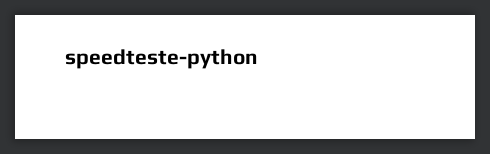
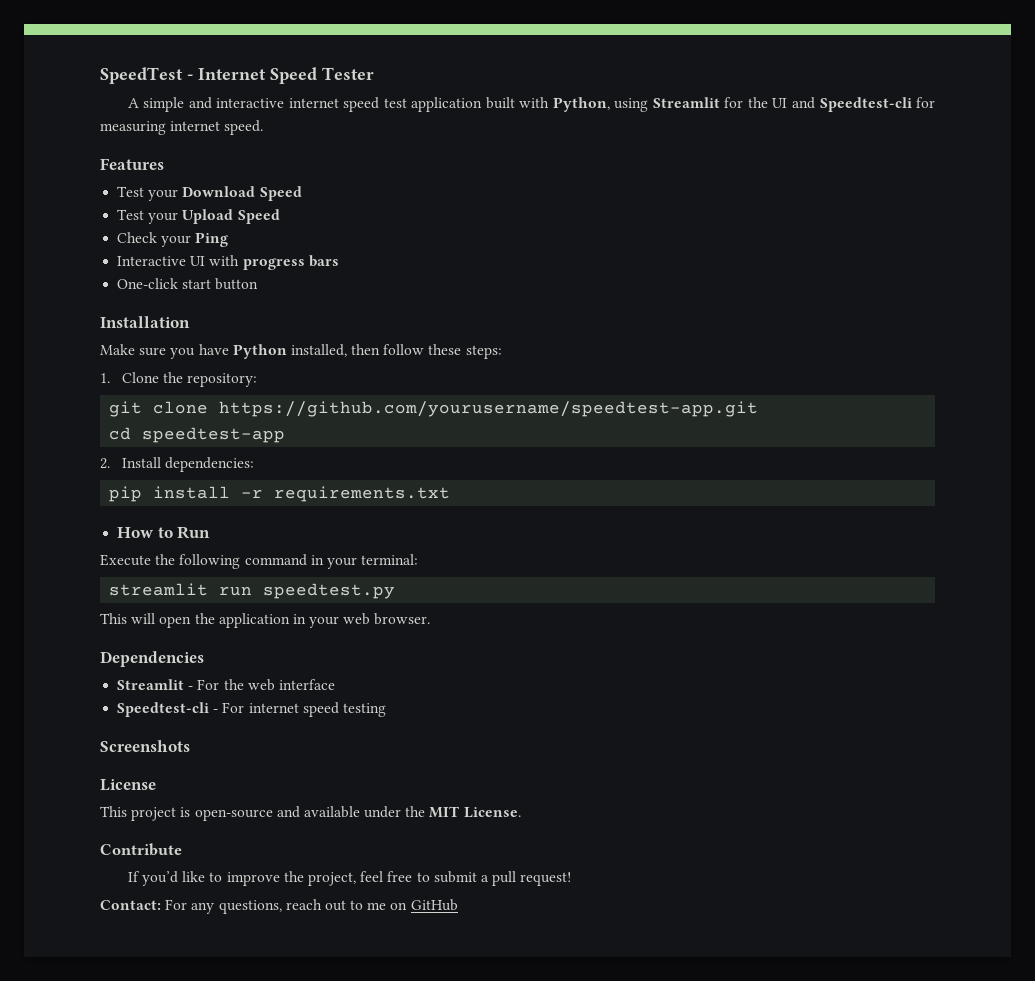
[65,49,258,69] speedteste-python -> [100,67,374,84] [127,97,936,112] [100,120,264,135] [100,158,164,170] [117,186,302,201] [117,209,280,224] [117,232,229,247] [117,255,339,270] [117,278,259,290] [100,316,190,328] [100,344,502,359] [100,372,258,387] [109,401,759,417] [109,427,286,443] [100,457,255,472] [109,486,451,502] [117,526,211,539] [100,554,419,569] [109,583,396,599] [100,613,431,628] [100,651,204,667] [117,679,335,691] [117,702,386,717] [100,740,190,752] [100,779,156,791] [100,806,521,821] [100,843,182,856] [127,871,572,886] [100,899,458,914] SpeedTest - Internet Speed Tester // A simple and interactive internet speed test application built with Python, using Streamlit for the UI and Speedtest-cli for measuring internet speed. // Features // Test your Download Speed // Test your Upload Speed // Check your Ping // Interactive UI with progress bars // One-click start button // Installation // Make sure you have Python installed, then follow these steps: // 1. Clone the repository: // git clone https://github.com/yourusername/speedtest-app.git // cd speedtest-app // 2. Install dependencies: // pip install -r requirements.txt // How to Run // Execute the following command in your terminal: // streamlit run speedtest.py // This will open the application in your web browser. // Dependencies // Streamlit - For the web interface // Speedtest-cli - For internet speed testing // Screenshots // License // This project is open-source and available under the MIT License. // Contribute // If you’d like to improve the project, feel free to submit a pull request! // Contact: For any questions, reach out to me on GitHub

